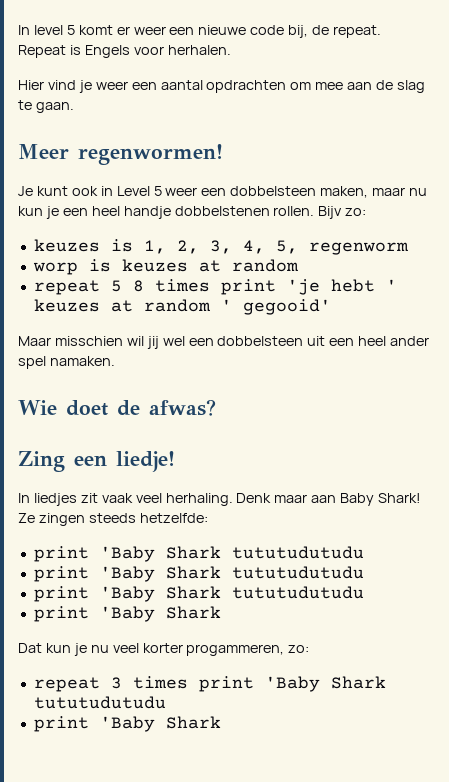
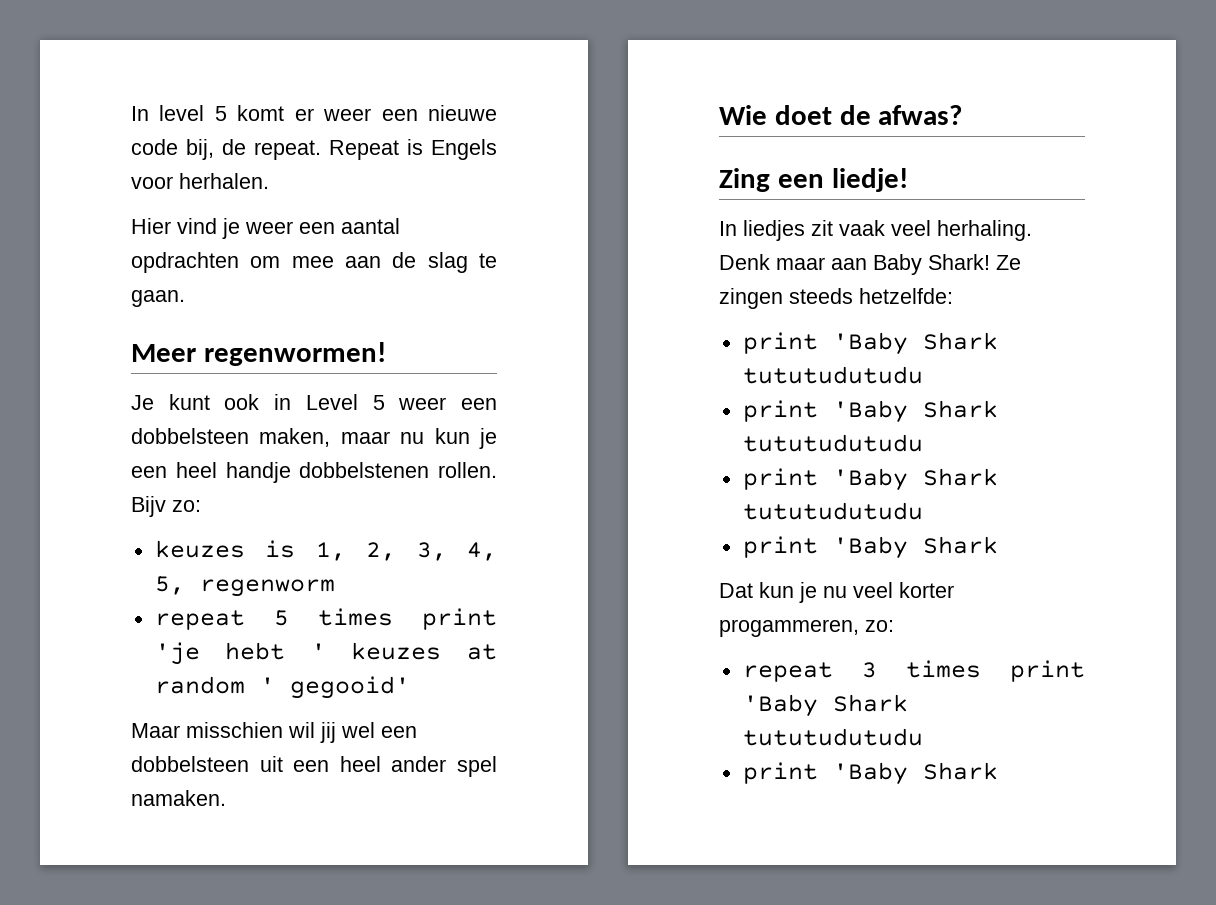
[32,259,299,275] // worp is keuzes at random -> (335, 588) none
[132,280,144,292] 8 -> (289, 618) none

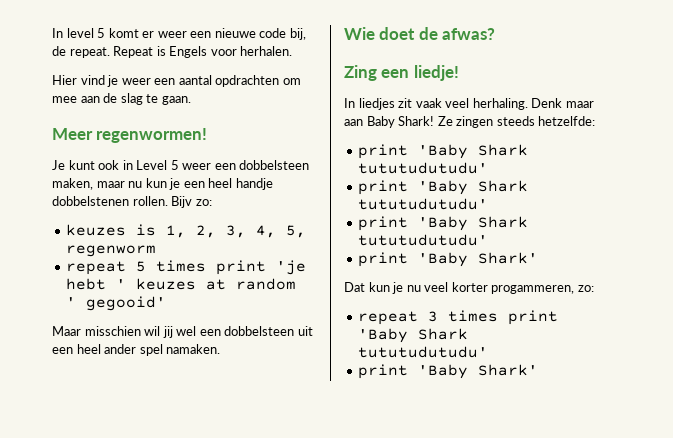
[742,366,923,384] [742,400,998,423] [742,434,923,452] [742,468,998,491] [742,502,923,520] [742,536,998,559] tututudutudu // print 'Baby Shark tututudutudu // print 'Baby Shark tututudutudu // print 'Baby Shark -> [358,162,489,174] [358,180,529,195] [358,198,489,210] [358,216,529,231] [358,234,489,246] [358,252,539,267] tututudutudu' // print 'Baby Shark tututudutudu' // print 'Baby Shark tututudutudu' // print 'Baby Shark'
[742,728,923,746] [742,762,998,785] tututudutudu // print 'Baby Shark -> [358,346,489,358] [358,364,539,379] tututudutudu' // print 'Baby Shark'

